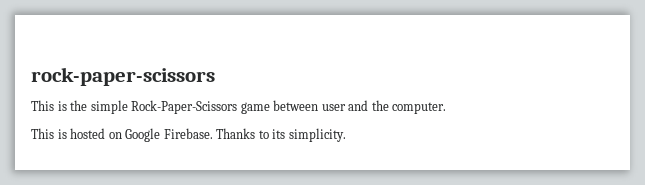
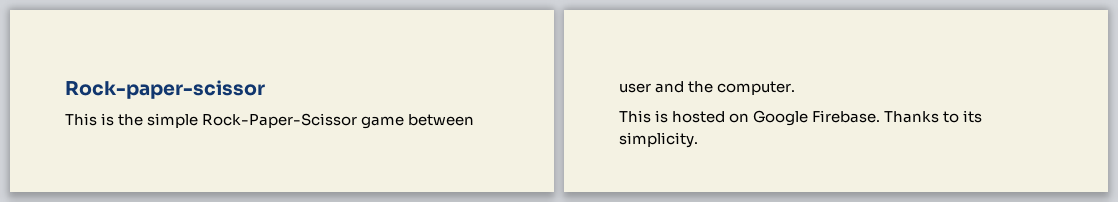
[31,67,215,86] rock-paper-scissors -> [65,80,265,99] Rock-paper-scissor
[131,100,238,114] Rock-Paper-Scissors -> [202,113,358,128] Rock-Paper-Scissor

